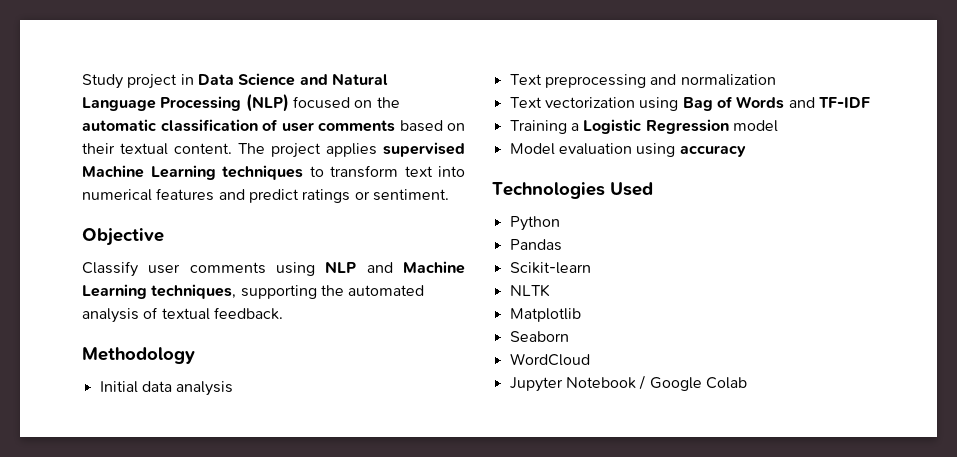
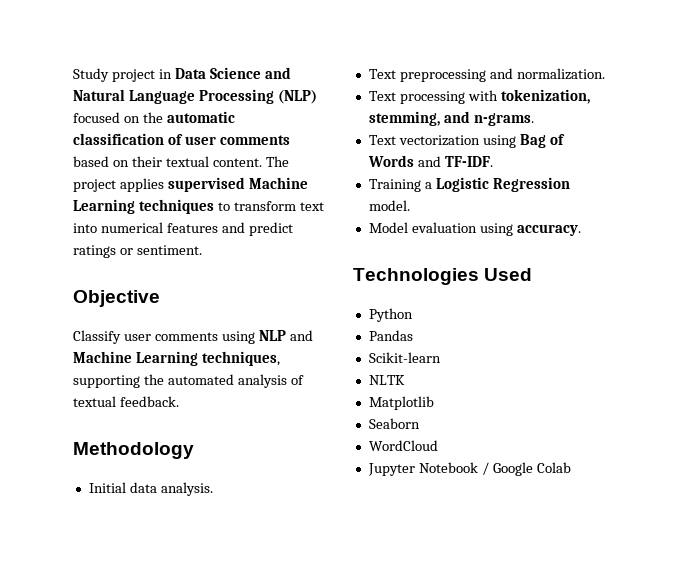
[176,381,234,396] analysis -> [160,482,213,496] analysis.
[680,74,776,86] normalization -> [516,68,605,80] [368,89,590,104] [368,111,534,126] normalization. // Text processing with tokenization, stemming, and n-grams.
[818,97,870,108] TF-IDF -> [444,156,493,167] TF-IDF.
[732,120,778,132] model -> [368,200,410,211] model.
[679,145,746,157] accuracy -> [516,224,581,236] accuracy.

